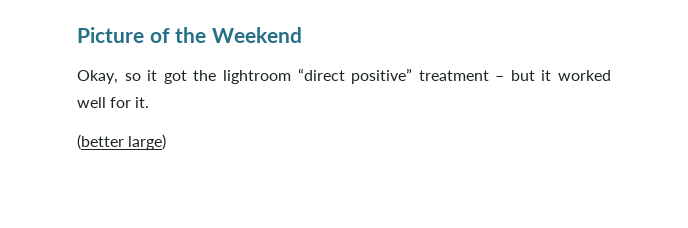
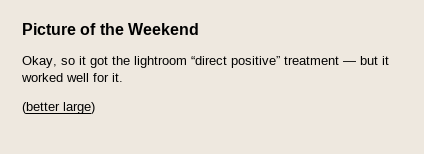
[495,76,505,81] – -> [343,61,356,65] —

